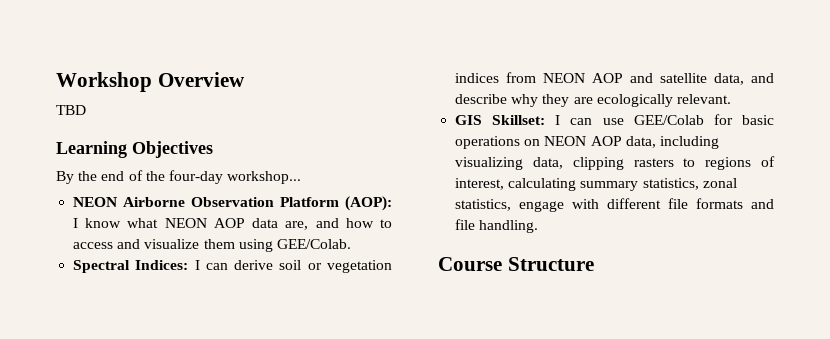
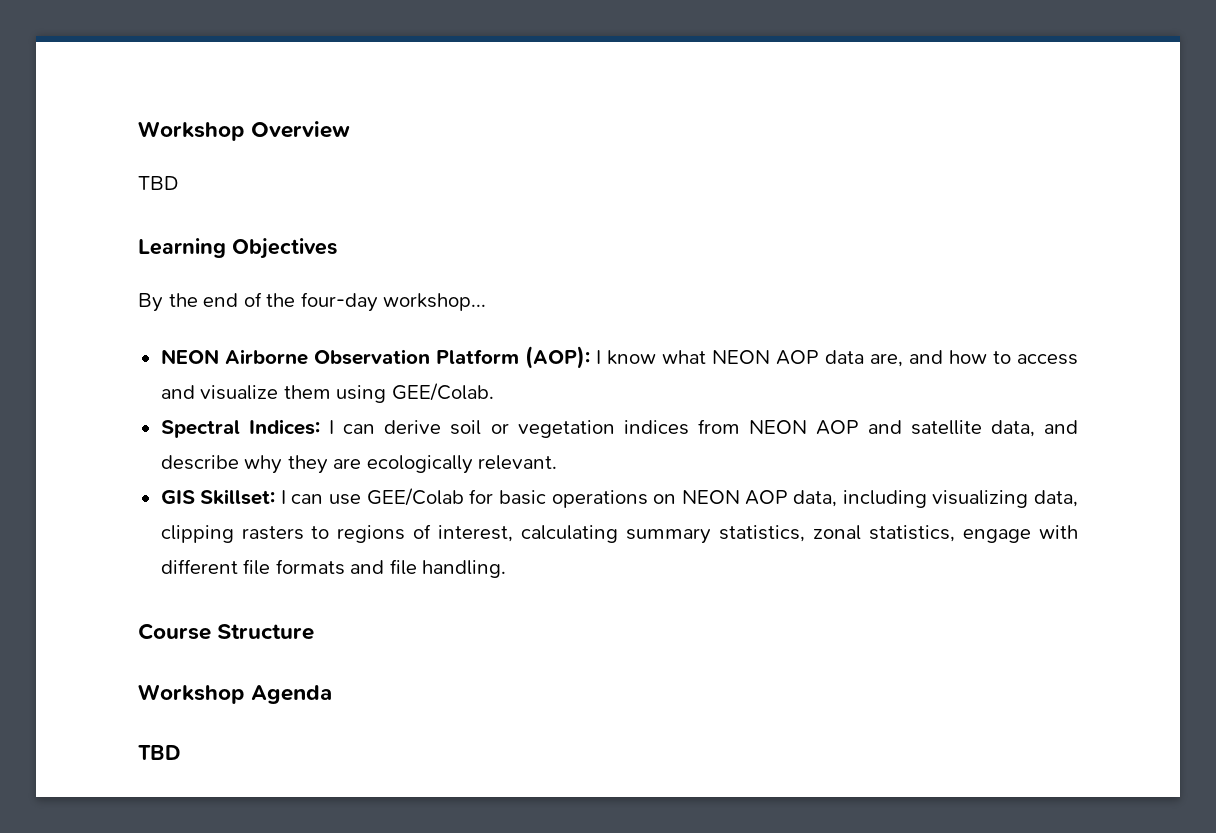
(594, 264) none -> [138,684,333,704] [138,745,180,760] // Workshop Agenda // TBD

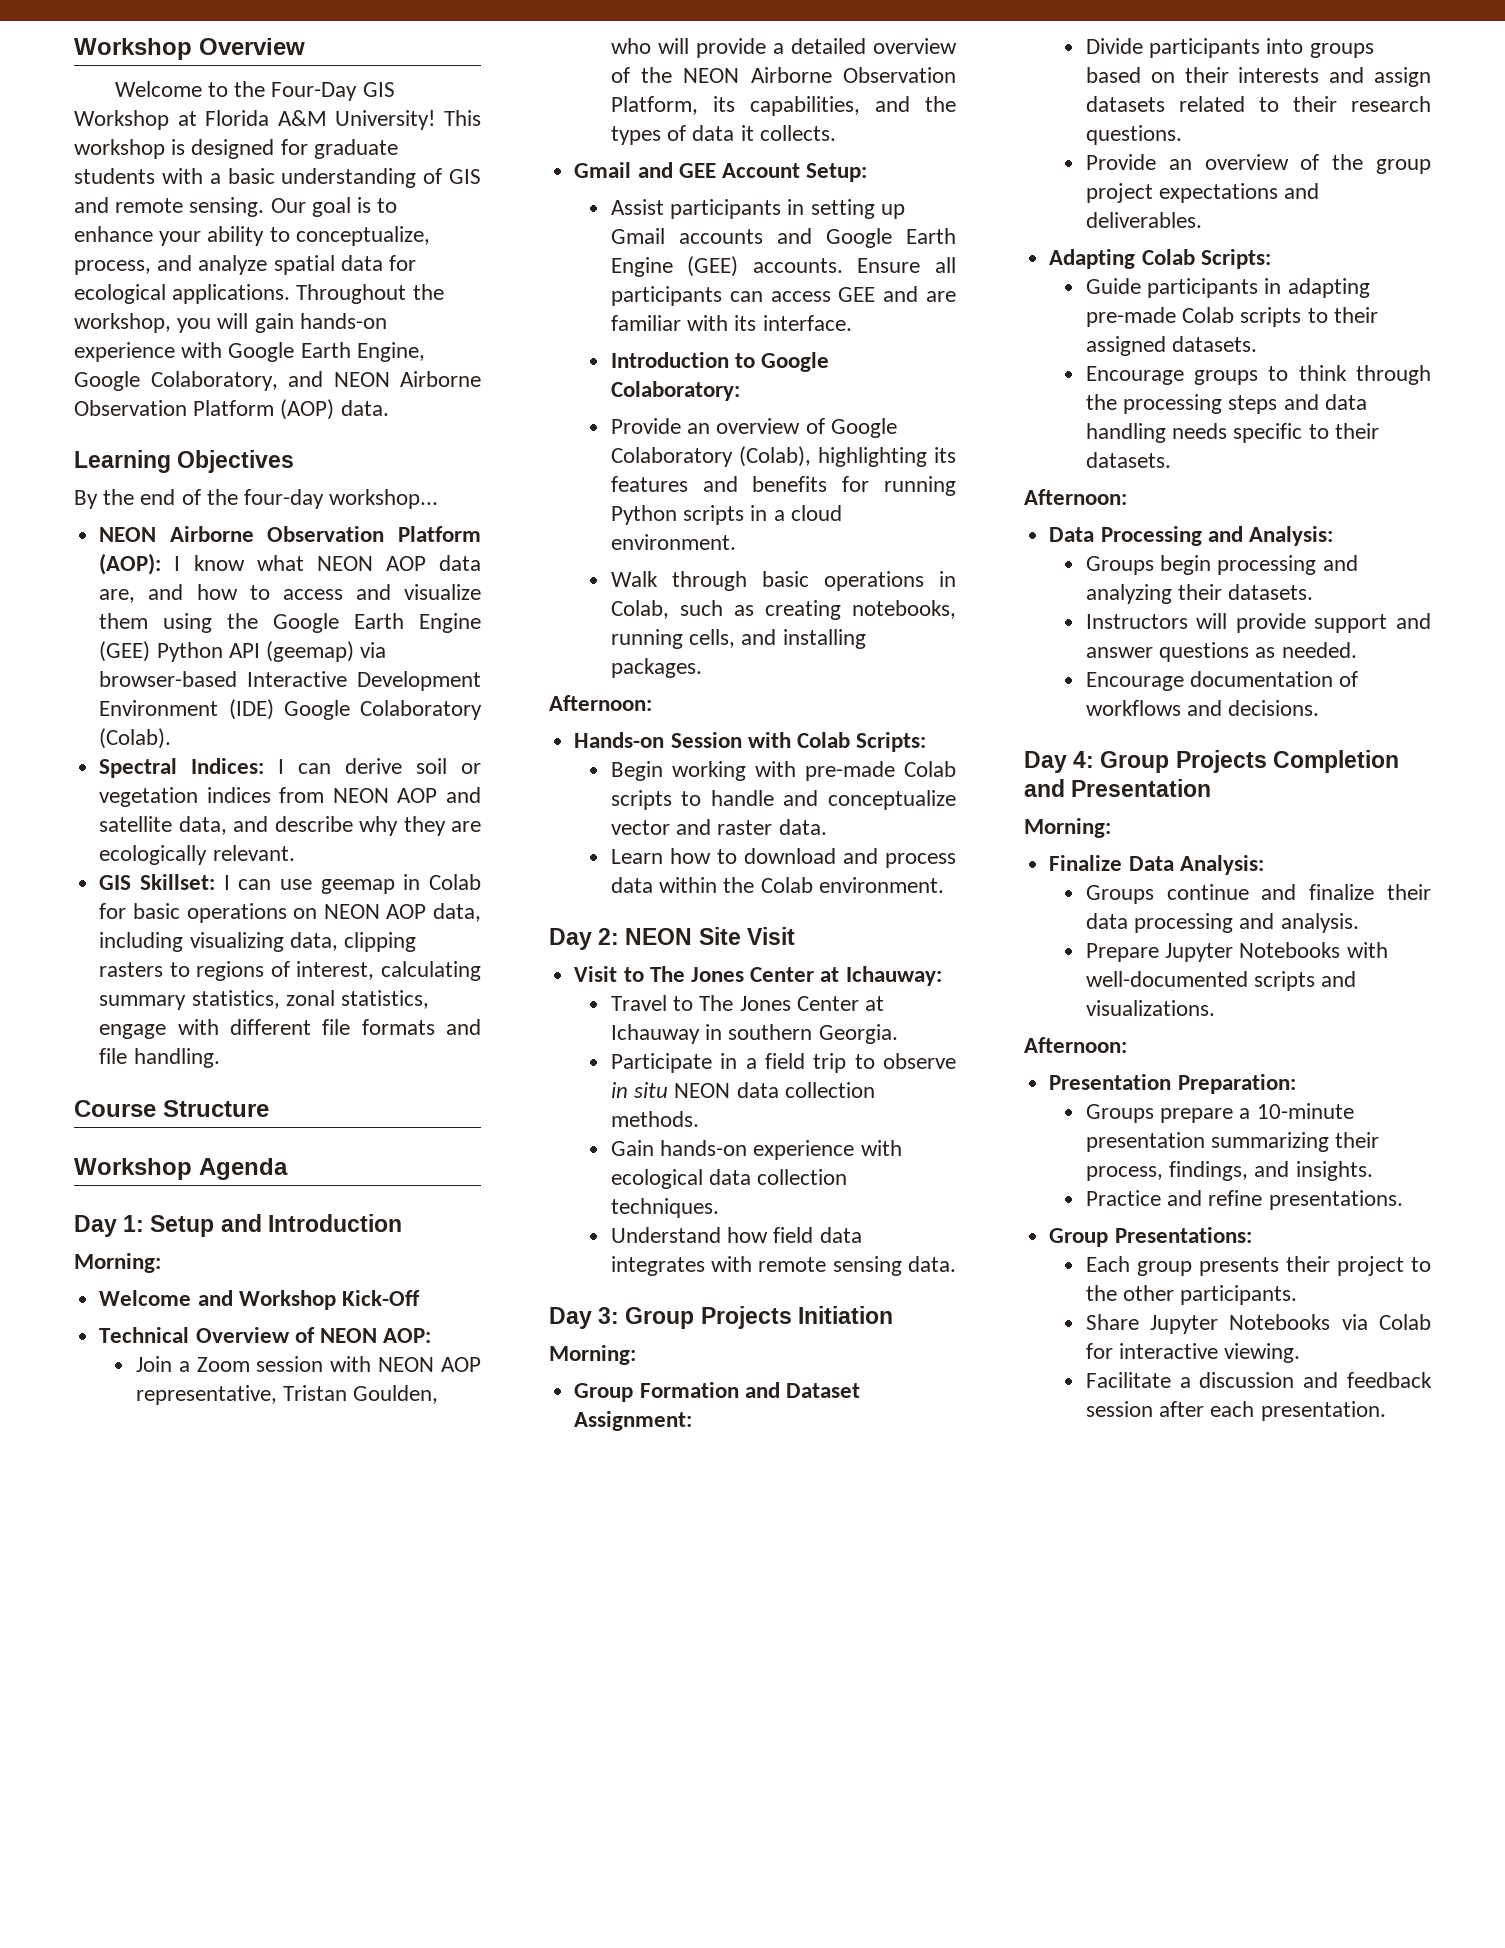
[138,176,178,190] TBD -> [114,81,395,101] [74,110,481,130] [74,139,398,159] [74,168,481,188] [74,197,398,217] [74,226,430,246] [74,255,417,275] [74,284,444,304] [74,313,387,333] [74,342,425,362] [74,371,481,391] [74,399,389,420] Welcome to the Four-Day GIS Workshop at Florida A&M University! This workshop is designed for graduate students with a basic understanding of GIS and remote sensing. Our goal is to enhance your ability to conceptualize, process, and analyze spatial data for ecological applications. Throughout the workshop, you will gain hands-on experience with Google Earth Engine, Google Colaboratory, and NEON Airborne Observation Platform (AOP) data.
[391,383,494,401] GEE/Colab. -> [227,613,481,633] [99,641,387,662] [99,671,481,691] [99,699,482,720] [99,728,172,749] the Google Earth Engine (GEE) Python API (geemap) via browser-based Interactive Development Environment (IDE) Google Colaboratory (Colab).
[366,488,464,506] GEE/Colab -> [320,874,481,894] geemap in Colab
[138,745,180,760] TBD -> [74,1214,402,1237] [74,1253,161,1273] [99,1290,420,1310] [99,1327,432,1343] [135,1356,482,1372] [135,1385,439,1405] [610,38,957,58] [610,67,956,83] [610,96,956,116] [610,125,836,145] [574,162,868,182] [610,199,905,219] [610,228,956,248] [610,256,956,277] [610,286,956,306] [610,315,852,331] [610,352,830,372] [610,381,740,401] [610,418,897,438] [610,446,956,467] [610,476,956,496] [610,505,842,525] [610,534,736,550] [610,571,956,591] [610,600,956,620] [610,629,866,649] [610,658,702,678] [549,695,652,711] [574,732,927,752] [610,761,956,781] [610,790,956,810] [610,819,827,835] [610,848,956,868] [610,877,944,893] [549,927,795,950] [574,966,942,986] [610,995,885,1011] [610,1024,898,1044] [610,1053,956,1073] [610,1082,875,1098] [610,1111,699,1127] [610,1140,902,1160] [610,1169,848,1189] [610,1198,719,1218] [610,1227,862,1243] [610,1256,956,1276] [549,1306,893,1329] [549,1345,636,1365] [574,1382,860,1402] [574,1411,693,1431] [1085,38,1374,58] [1085,67,1431,87] [1085,96,1431,112] [1085,125,1182,145] [1085,154,1431,174] [1085,183,1320,203] [1085,212,1202,228] [1049,249,1271,269] [1085,278,1370,298] [1085,307,1378,327] [1085,336,1258,356] [1085,365,1431,385] [1085,394,1367,414] [1085,423,1379,443] [1085,452,1171,468] [1024,489,1127,505] [1049,526,1333,546] [1085,555,1358,575] [1085,584,1314,604] [1085,613,1431,633] [1085,642,1357,662] [1085,671,1359,691] [1085,700,1320,716] [1024,750,1399,773] [1024,779,1212,797] [1024,818,1111,838] [1049,855,1264,875] [1085,884,1431,904] [1085,913,1359,933] [1085,942,1388,962] [1085,971,1357,991] [1085,1000,1215,1016] [1024,1037,1127,1053] [1049,1074,1296,1094] [1085,1103,1354,1123] [1085,1132,1380,1152] [1085,1161,1373,1181] [1085,1190,1403,1210] [1049,1227,1252,1247] [1085,1256,1431,1276] [1085,1285,1298,1305] [1085,1314,1431,1334] [1085,1343,1301,1363] [1085,1372,1432,1388] [1085,1401,1386,1421] Day 1: Setup and Introduction // Morning: // Welcome and Workshop Kick-Off // Technical Overview of NEON AOP: // Join a Zoom session with NEON AOP representative, Tristan Goulden, who will provide a detailed overview of the NEON Airborne Observation Platform, its capabilities, and the types of data it collects. // Gmail and GEE Account Setup: // Assist participants in setting up Gmail accounts and Google Earth Engine (GEE) accounts. Ensure all participants can access GEE and are familiar with its interface. // Introduction to Google Colaboratory: // Provide an overview of Google Colaboratory (Colab), highlighting its features and benefits for running Python scripts in a cloud environment. // Walk through basic operations in Colab, such as creating notebooks, running cells, and installing packages. // Afternoon: // Hands-on Session with Colab Scripts: // Begin working with pre-made Colab scripts to handle and conceptualize vector and raster data. // Learn how to download and process data within the Colab environment. // Day 2: NEON Site Visit // Visit to The Jones Center at Ichauway: // Travel to The Jones Center at Ichauway in southern Georgia. // Participate in a field trip to observe in situ NEON data collection methods. // Gain hands-on experience with ecological data collection techniques. // Understand how field data integrates with remote sensing data. // Day 3: Group Projects Initiation // Morning: // Group Formation and Dataset Assignment: // Divide participants into groups based on their interests and assign datasets related to their research questions. // Provide an overview of the group project expectations and deliverables. // Adapting Colab Scripts: // Guide participants in adapting pre-made Colab scripts to their assigned datasets. // Encourage groups to think through the processing steps and data handling needs specific to their datasets. // Afternoon: // Data Processing and Analysis: // Groups begin processing and analyzing their datasets. // Instructors will provide support and answer questions as needed. // Encourage documentation of workflows and decisions. // Day 4: Group Projects Completion and Presentation // Morning: // Finalize Data Analysis: // Groups continue and finalize their data processing and analysis. // Prepare Jupyter Notebooks with well-documented scripts and visualizations. // Afternoon: // Presentation Preparation: // Groups prepare a 10-minute presentation summarizing their process, findings, and insights. // Practice and refine presentations. // Group Presentations: // Each group presents their project to the other participants. // Share Jupyter Notebooks via Colab for interactive viewing. // Facilitate a discussion and feedback session after each presentation.

